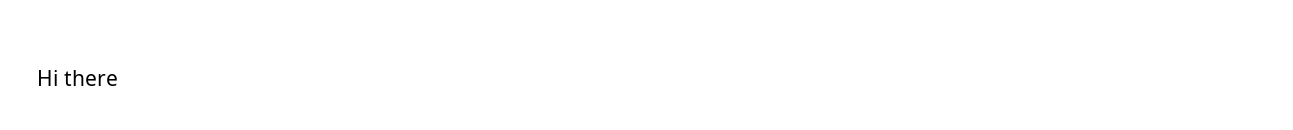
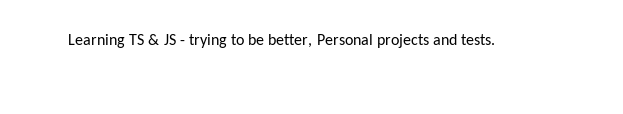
[37,70,118,86] Hi there -> [68,34,496,48] Learning TS & JS - trying to be better, Personal projects and tests.

